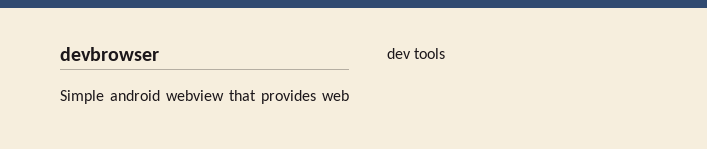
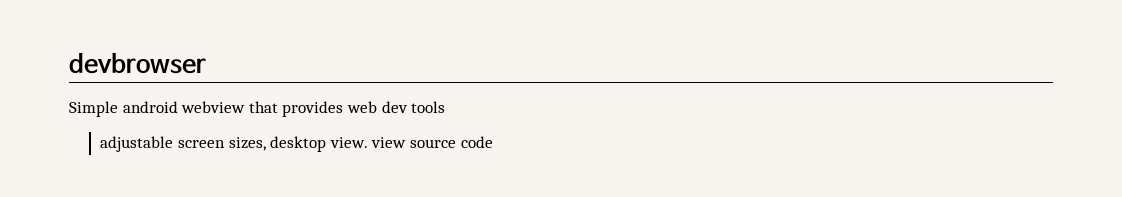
(446, 53) none -> [100,136,493,152] // adjustable screen sizes, desktop view. view source code

